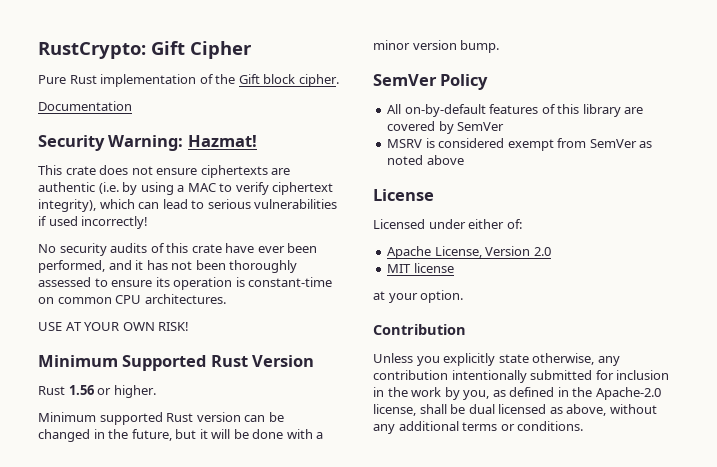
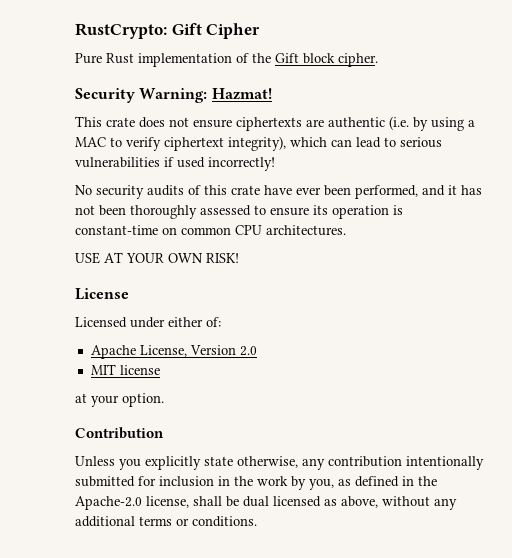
[38,101,132,111] // Documentation -> (378, 60) none
[38,355,315,371] [38,385,156,398] [38,412,284,425] [38,429,324,442] [373,40,500,53] [373,74,489,90] [387,104,644,117] [387,121,505,134] [387,138,653,151] [387,155,464,165] // Minimum Supported Rust Version // Rust 1.56 or higher. // Minimum supported Rust version can be changed in the future, but it will be done with a minor version bump. // SemVer Policy // All on-by-default features of this library are covered by SemVer // MSRV is considered exempt from SemVer as noted above -> (239, 258) none

